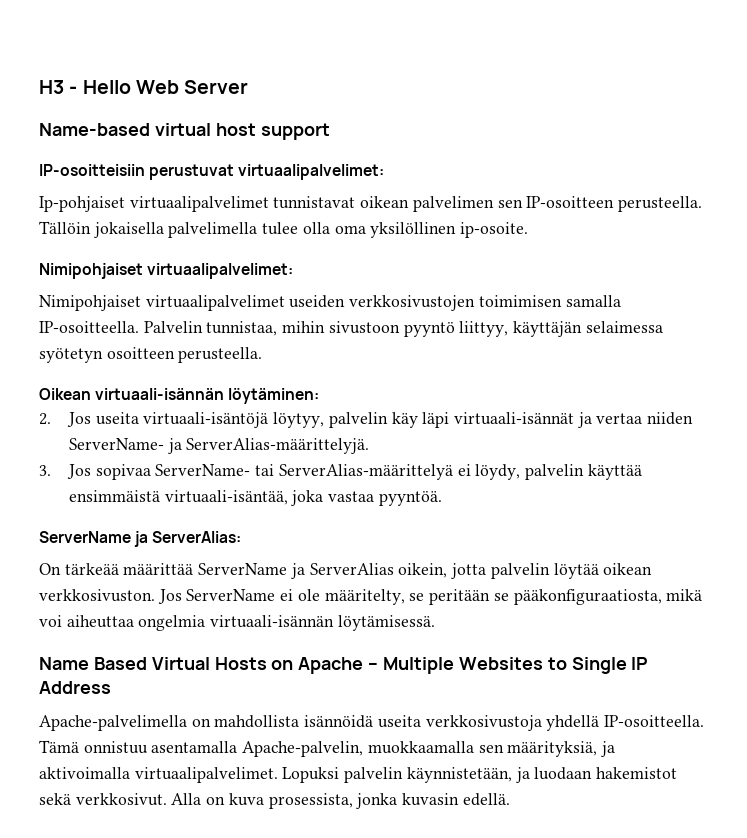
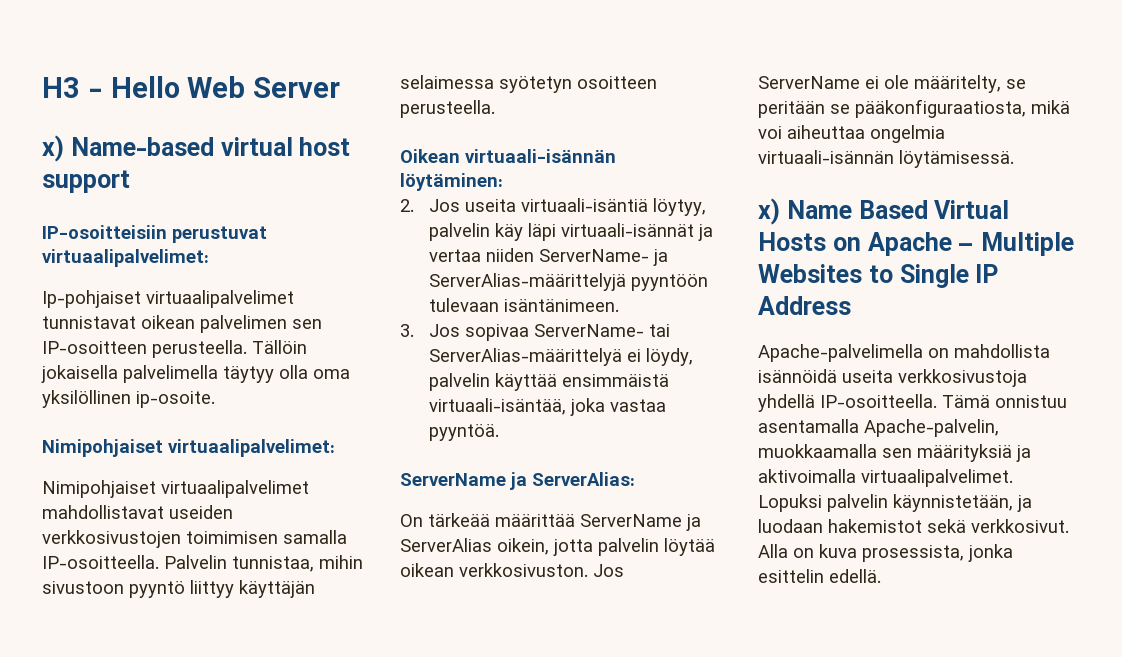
(249, 87) none -> [42,135,64,162] x)
[262,222,299,235] tulee -> [223,366,274,383] täytyy
(285, 303) none -> [42,505,164,519] mahdollistavat
[459,321,509,337] liittyy, -> [190,580,234,598] liittyy
[143,412,269,428] virtuaali-isäntöjä -> [520,198,648,212] virtuaali-isäntiä
[186,438,370,454] ServerAlias-määrittelyjä. -> [428,273,708,291] [428,298,619,312] ServerAlias-määrittelyjä pyyntöön tulevaan isäntänimeen.
(435, 623) none -> [758,198,780,225] x)
[507,741,598,757] määrityksiä, -> [917,444,1012,462] määrityksiä
[402,793,460,806] kuvasin -> [758,569,824,583] esittelin

